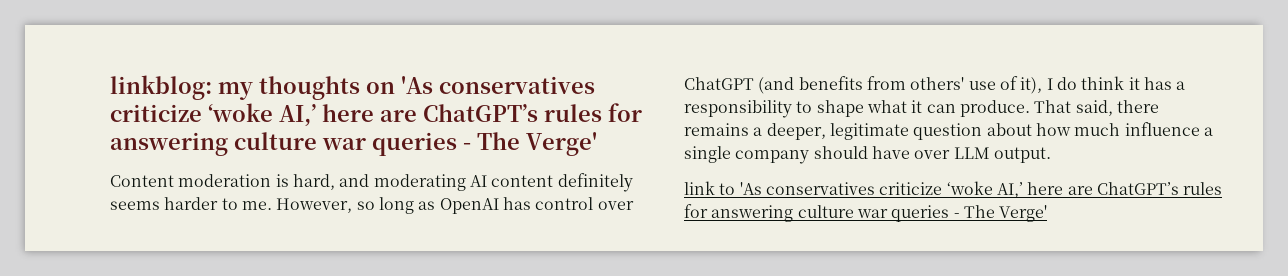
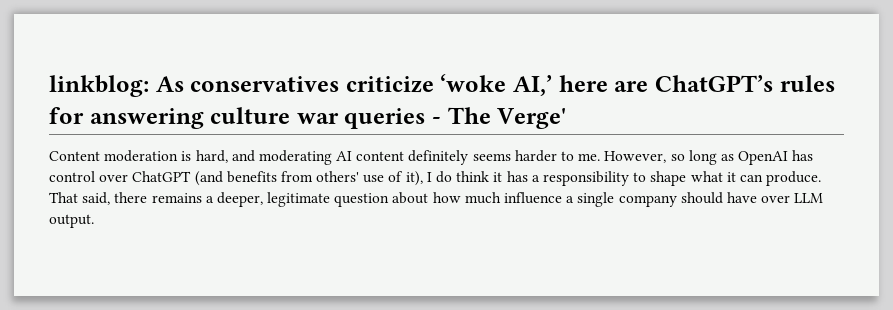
[218,76,433,100] my thoughts on 'As -> [155,76,184,92] As
[684,181,1223,198] [684,204,1048,222] // link to 'As conservatives criticize ‘woke AI,’ here are ChatGPT’s rules for answering culture war queries - The Verge' -> (94, 221) none

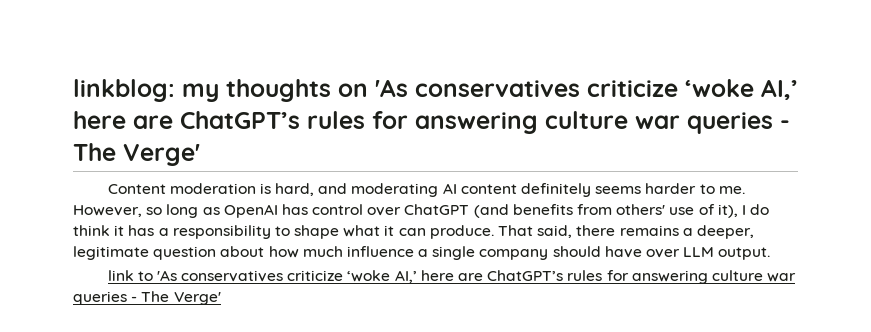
[155,76,184,92] As -> [182,79,408,102] my thoughts on 'As
(94, 221) none -> [107,270,797,284] [73,291,221,305] // link to 'As conservatives criticize ‘woke AI,’ here are ChatGPT’s rules for answering culture war queries - The Verge'

